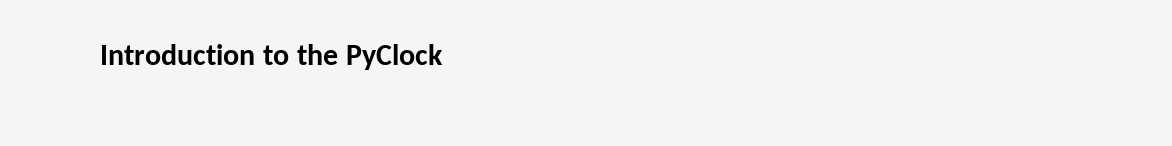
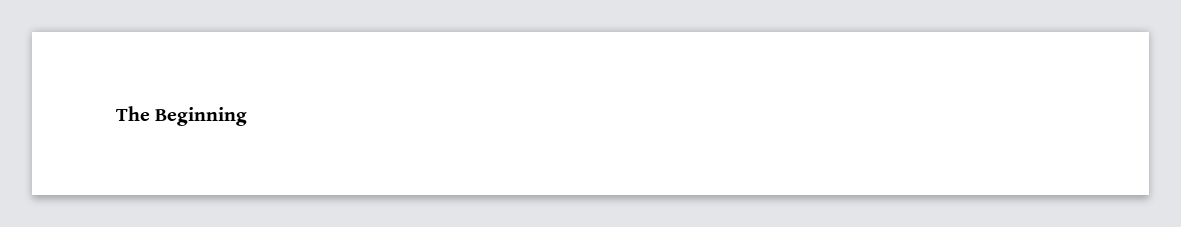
[100,44,443,70] Introduction to the PyClock -> [116,106,248,126] The Beginning

